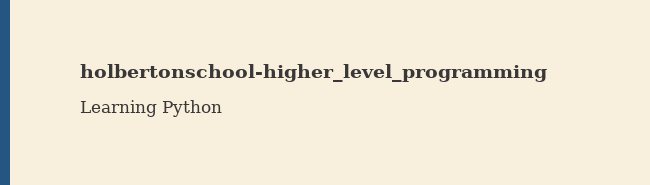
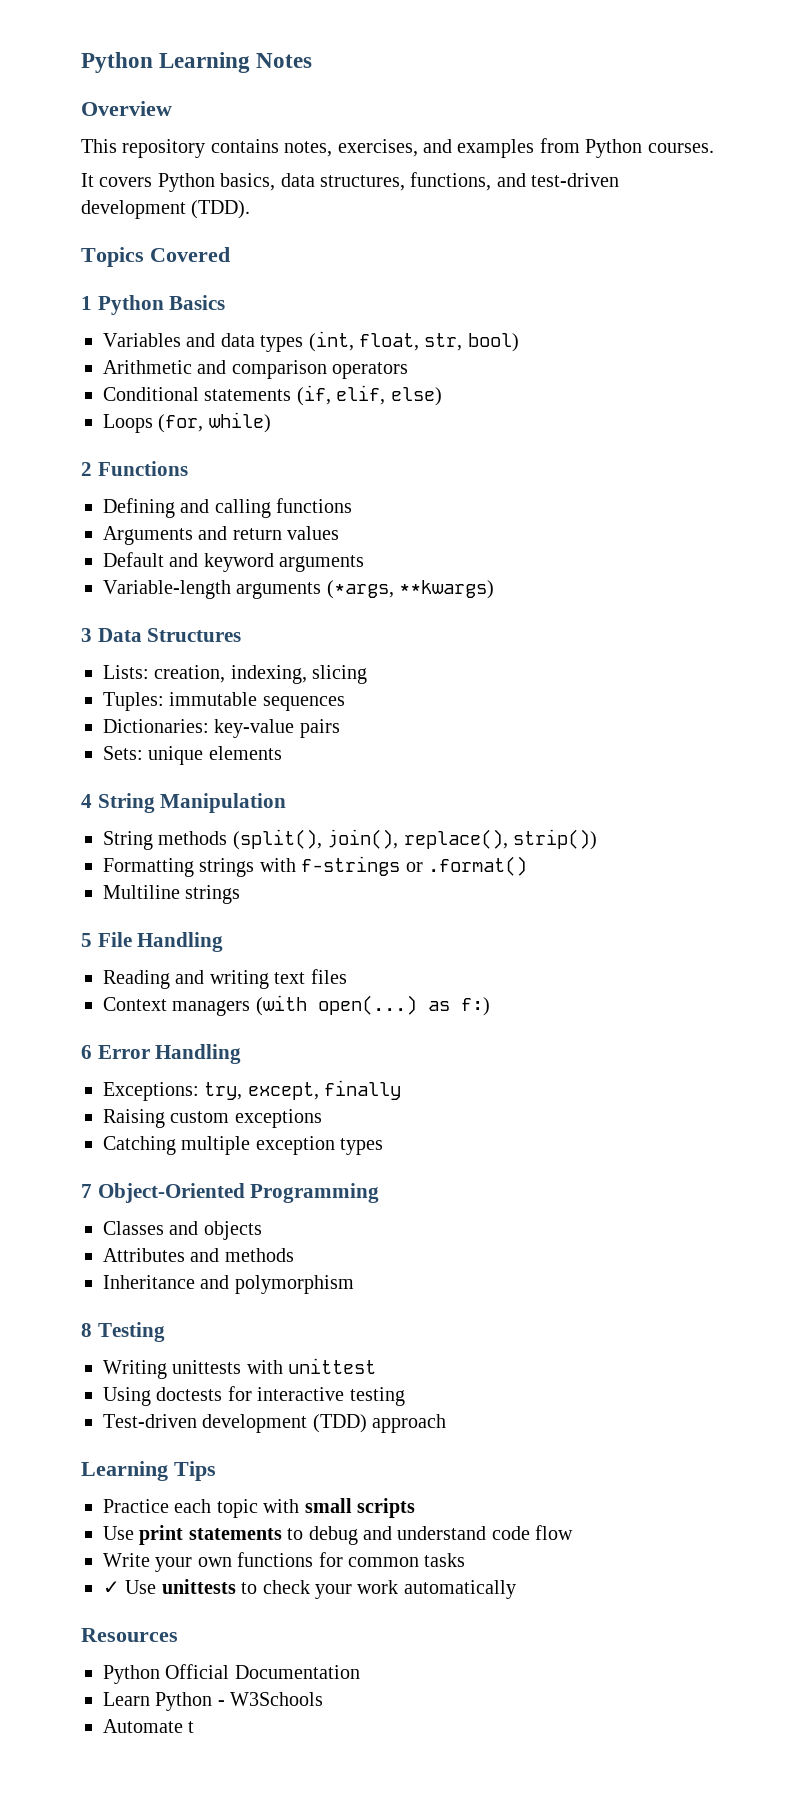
[80,64,547,82] [80,100,222,117] holbertonschool-higher_level_programming // Learning Python -> [81,52,313,73] [81,101,172,116] [81,138,714,158] [81,172,620,192] [81,200,251,219] [81,247,230,267] [81,295,226,315] [103,331,519,352] [103,360,409,379] [103,385,442,406] [103,412,271,433] [81,461,188,476] [103,498,353,518] [103,526,340,545] [103,552,365,572] [103,580,495,599] [81,628,242,642] [103,665,368,684] [103,692,345,711] [103,719,340,738] [103,746,282,765] [81,793,287,813] [103,829,597,850] [103,856,527,877] [103,885,241,904] [81,932,224,952] [103,969,347,989] [103,995,490,1016] [81,1044,242,1064] [103,1080,402,1101] [103,1109,322,1128] [103,1136,384,1155] [81,1183,380,1203] [103,1221,262,1240] [103,1248,294,1262] [103,1275,354,1294] [81,1322,165,1342] [103,1358,377,1379] [103,1386,405,1406] [103,1414,447,1433] [81,1461,216,1481] [103,1498,415,1518] [103,1525,574,1545] [103,1552,466,1572] [103,1579,516,1599] [81,1628,178,1642] [103,1664,360,1684] [103,1692,324,1711] [103,1719,195,1733] Python Learning Notes // Overview // This repository contains notes, exercises, and examples from Python courses. // It covers Python basics, data structures, functions, and test-driven development (TDD). // Topics Covered // 1 Python Basics // Variables and data types (int, float, str, bool) // Arithmetic and comparison operators // Conditional statements (if, elif, else) // Loops (for, while) // 2 Functions // Defining and calling functions // Arguments and return values // Default and keyword arguments // Variable-length arguments (*args, **kwargs) // 3 Data Structures // Lists: creation, indexing, slicing // Tuples: immutable sequences // Dictionaries: key-value pairs // Sets: unique elements // 4 String Manipulation // String methods (split(), join(), replace(), strip()) // Formatting strings with f-strings or .format() // Multiline strings // 5 File Handling // Reading and writing text files // Context managers (with open(...) as f:) // 6 Error Handling // Exceptions: try, except, finally // Raising custom exceptions // Catching multiple exception types // 7 Object-Oriented Programming // Classes and objects // Attributes and methods // Inheritance and polymorphism // 8 Testing // Writing unittests with unittest // Using doctests for interactive testing // Test-driven development (TDD) approach // Learning Tips // Practice each topic with small scripts // Use print statements to debug and understand code flow // Write your own functions for common tasks // ✓ Use unittests to check your work automatically // Resources // Python Official Documentation // Learn Python - W3Schools // Automate t

